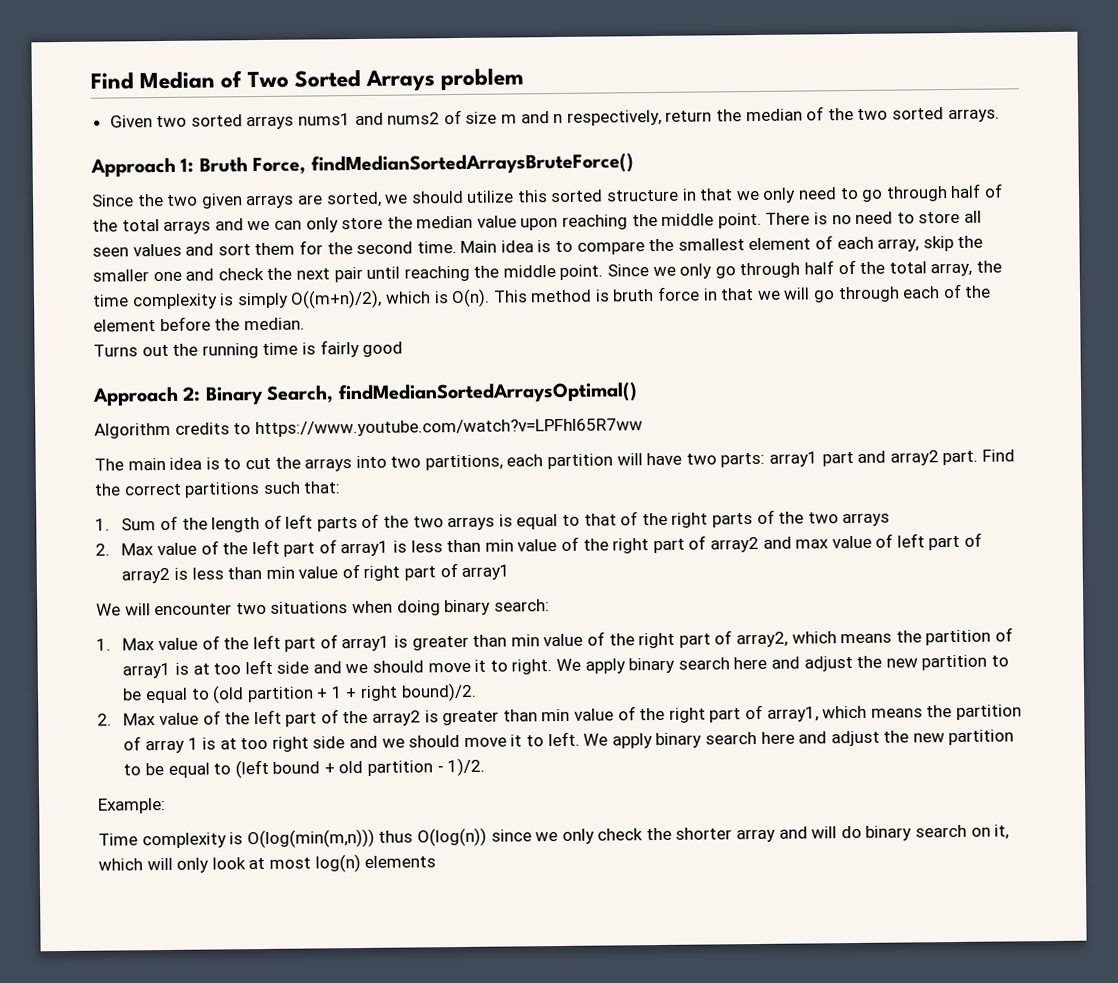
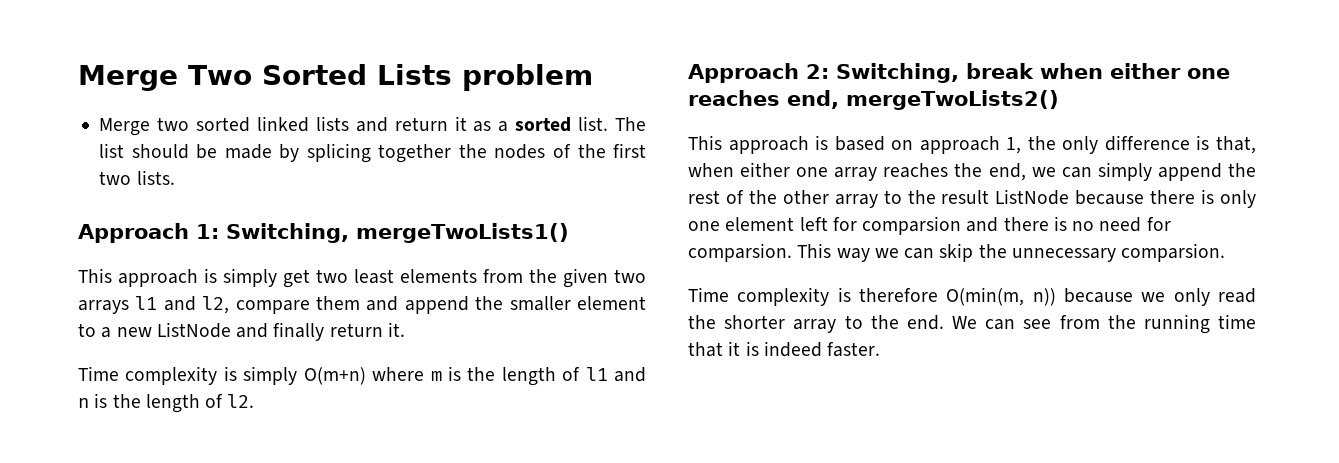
[90,70,243,90] Find Median of -> [78,65,178,91] Merge
[365,69,436,91] Arrays -> [376,64,452,85] Lists
[109,106,1000,130] [90,153,634,178] [91,183,1003,209] [92,210,982,234] [92,235,984,257] [92,259,1002,283] [92,283,992,310] [93,316,305,332] [93,340,404,359] [92,382,638,407] [94,418,643,439] [94,449,1015,472] [94,481,342,498] [95,509,891,533] [95,532,983,557] [121,563,511,584] [96,599,550,616] [96,627,1013,652] [122,654,1009,679] [122,682,477,704] [97,704,1022,727] [123,729,1015,754] [123,757,486,779] [98,798,166,814] [98,827,644,849] Given two sorted arrays nums1 and nums2 of size m and n respectively, return the median of the two sorted arrays. // Approach 1: Bruth Force, findMedianSortedArraysBruteForce() // Since the two given arrays are sorted, we should utilize this sorted structure in that we only need to go through half of the total arrays and we can only store the median value upon reaching the middle point. There is no need to store all seen values and sort them for the second time. Main idea is to compare the smallest element of each array, skip the smaller one and check the next pair until reaching the middle point. Since we only go through half of the total array, the time complexity is simply O((m+n)/2), which is O(n). This method is bruth force in that we will go through each of the element before the median. // Turns out the running time is fairly good // Approach 2: Binary Search, findMedianSortedArraysOptimal() // Algorithm credits to https://www.youtube.com/watch?v=LPFhl65R7ww // The main idea is to cut the arrays into two partitions, each partition will have two parts: array1 part and array2 part. Find the correct partitions such that: // 1. Sum of the length of left parts of the two arrays is equal to that of the right parts of the two arrays // 2. Max value of the left part of array1 is less than min value of the right part of array2 and max value of left part of array2 is less than min value of right part of array1 // We will encounter two situations when doing binary search: // 1. Max value of the left part of array1 is greater than min value of the right part of array2, which means the partition of array1 is at too left side and we should move it to right. We apply binary search here and adjust the new partition to be equal to (old partition + 1 + right bound)/2. // 2. Max value of the left part of the array2 is greater than min value of the right part of array1, which means the partition of array 1 is at too right side and we should move it to left. We apply binary search here and adjust the new partition to be equal to (left bound + old partition - 1)/2. // Example: // Time complexity is O(log(min(m,n))) thus O(log(n)) since we only check -> [99,116,646,136] [99,143,646,163] [99,170,175,185] [78,223,569,243] [78,268,646,288] [78,296,646,314] [78,322,405,341] [78,366,647,386] [78,393,255,413] [688,63,1230,83] [688,90,1059,110] [688,135,1256,154] [688,162,1257,181] [688,189,1256,208] [688,216,1171,235] [688,243,1226,262] [688,287,1256,306] Merge two sorted linked lists and return it as a sorted list. The list should be made by splicing together the nodes of the first two lists. // Approach 1: Switching, mergeTwoLists1() // This approach is simply get two least elements from the given two arrays l1 and l2, compare them and append the smaller element to a new ListNode and finally return it. // Time complexity is simply O(m+n) where m is the length of l1 and n is the length of l2. // Approach 2: Switching, break when either one reaches end, mergeTwoLists2() // This approach is based on approach 1, the only difference is that, when either one array reaches the end, we can simply append the rest of the other array to the result ListNode because there is only one element left for comparsion and there is no need for comparsion. This way we can skip the unnecessary comparsion. // Time complexity is therefore O(min(m, n)) because we only read
[778,824,1010,841] [98,854,437,873] and will do binary search on it, which will only look at most log(n) elements -> [844,314,1256,334] [688,341,881,357] to the end. We can see from the running time that it is indeed faster.

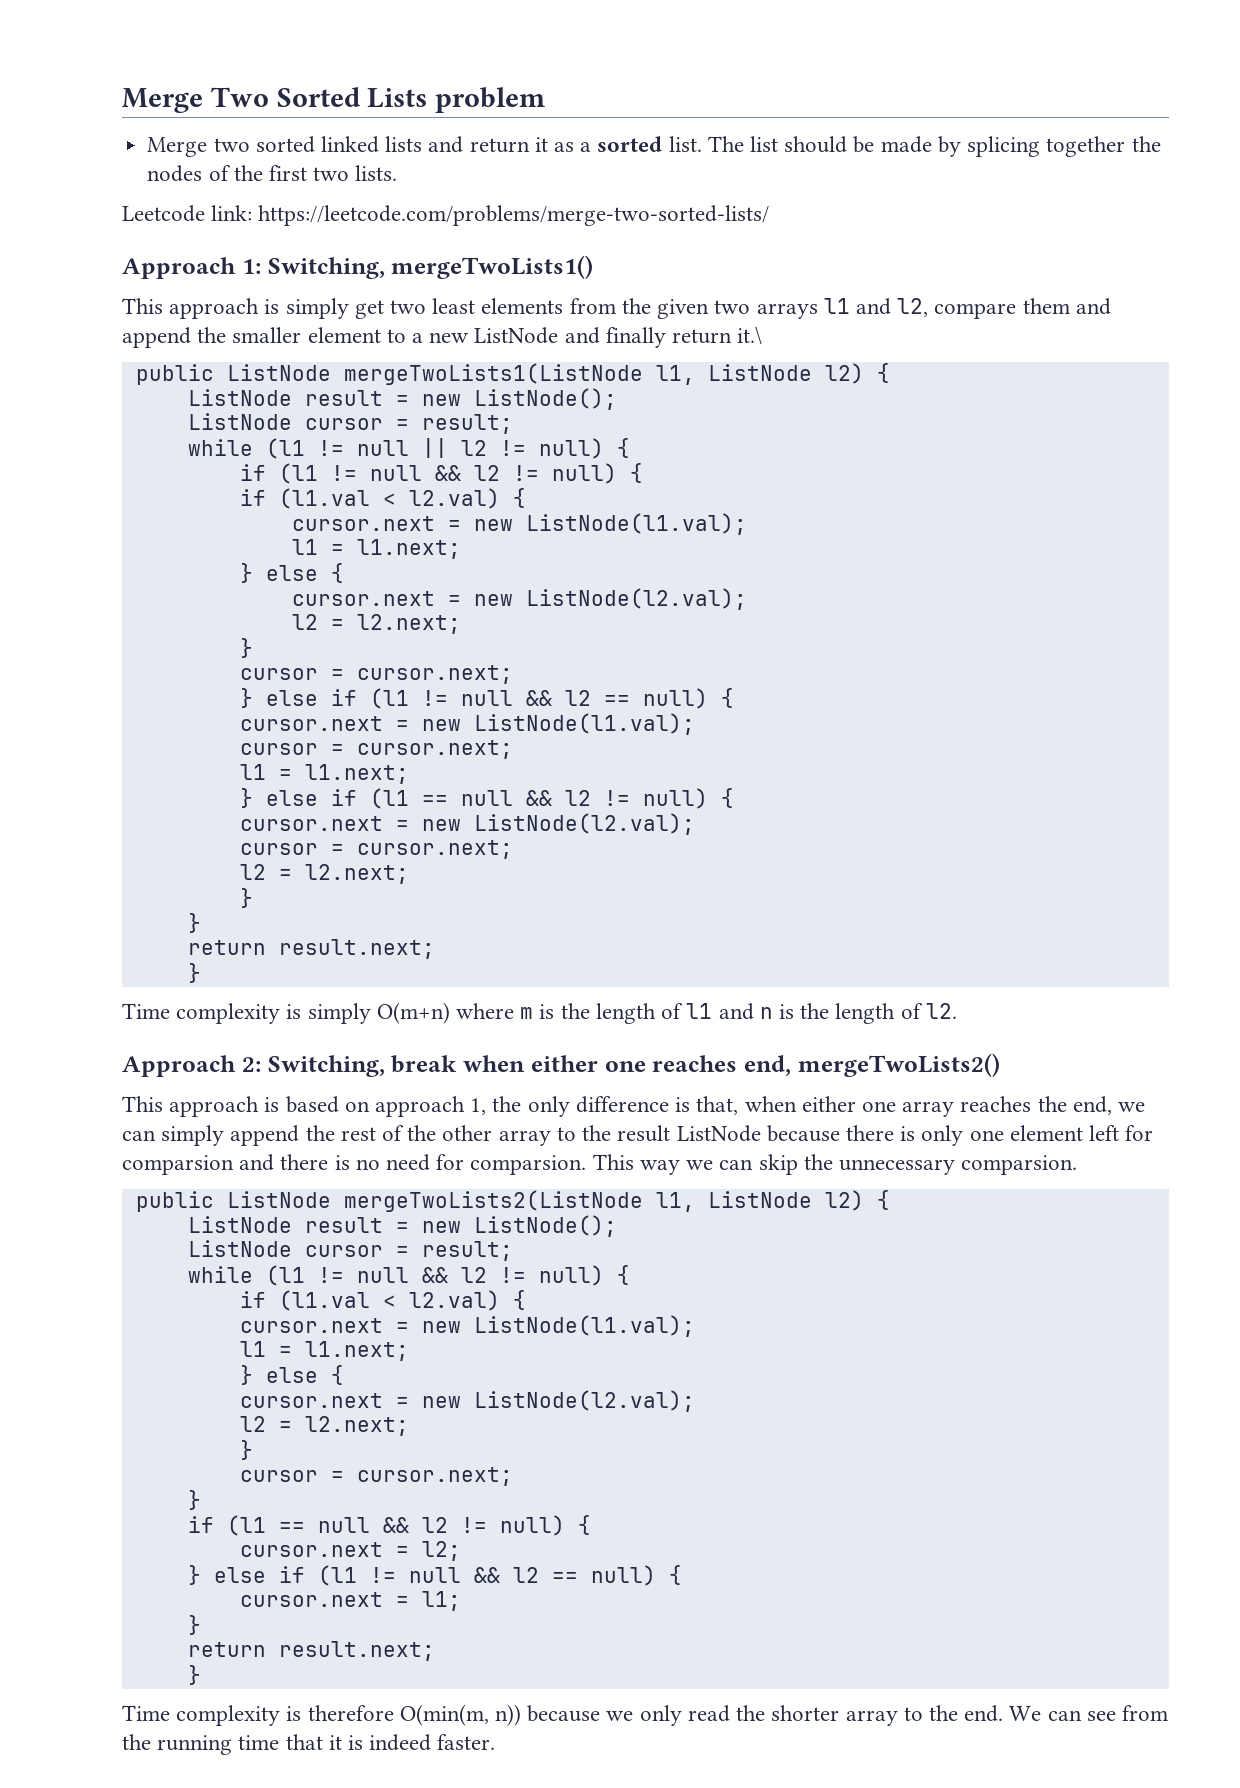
(175, 177) none -> [122,205,770,226] // Leetcode link: https://leetcode.com/problems/merge-two-sorted-lists/
[387,322,405,337] it. -> [737,326,763,344] [135,363,890,385] [187,388,617,410] [187,413,513,434] [187,438,630,459] [239,463,643,484] [239,488,526,509] [291,513,747,535] [291,539,461,559] [239,563,344,583] [291,588,747,610] [291,614,461,634] [239,638,253,658] [239,665,513,684] [239,688,734,709] [239,713,695,735] [239,740,513,759] [239,764,409,784] [239,788,734,809] [239,813,695,835] [239,840,513,859] [239,864,409,884] [239,888,253,908] [187,913,201,933] [187,939,435,959] [187,963,201,983] it.\ // public ListNode mergeTwoLists1(ListNode l1, ListNode l2) { // ListNode result = new ListNode(); // ListNode cursor = result; // while (l1 != null || l2 != null) { // if (l1 != null && l2 != null) { // if (l1.val < l2.val) { // cursor.next = new ListNode(l1.val); // l1 = l1.next; // } else { // cursor.next = new ListNode(l2.val); // l2 = l2.next; // } // cursor = cursor.next; // } else if (l1 != null && l2 == null) { // cursor.next = new ListNode(l1.val); // cursor = cursor.next; // l1 = l1.next; // } else if (l1 == null && l2 != null) { // cursor.next = new ListNode(l2.val); // cursor = cursor.next; // l2 = l2.next; // } // } // return result.next; // }
(1226, 252) none -> [135,1190,890,1212] [187,1215,617,1237] [187,1240,513,1261] [187,1265,630,1286] [239,1290,526,1311] [239,1315,695,1337] [239,1341,409,1361] [239,1365,344,1385] [239,1390,695,1412] [239,1416,409,1436] [239,1440,253,1460] [239,1467,513,1486] [187,1490,201,1510] [187,1515,591,1536] [239,1541,461,1561] [187,1565,682,1586] [239,1591,461,1611] [187,1615,201,1635] [187,1641,435,1661] [187,1665,201,1685] // public ListNode mergeTwoLists2(ListNode l1, ListNode l2) { // ListNode result = new ListNode(); // ListNode cursor = result; // while (l1 != null && l2 != null) { // if (l1.val < l2.val) { // cursor.next = new ListNode(l1.val); // l1 = l1.next; // } else { // cursor.next = new ListNode(l2.val); // l2 = l2.next; // } // cursor = cursor.next; // } // if (l1 == null && l2 != null) { // cursor.next = l2; // } else if (l1 != null && l2 == null) { // cursor.next = l1; // } // return result.next; // }

